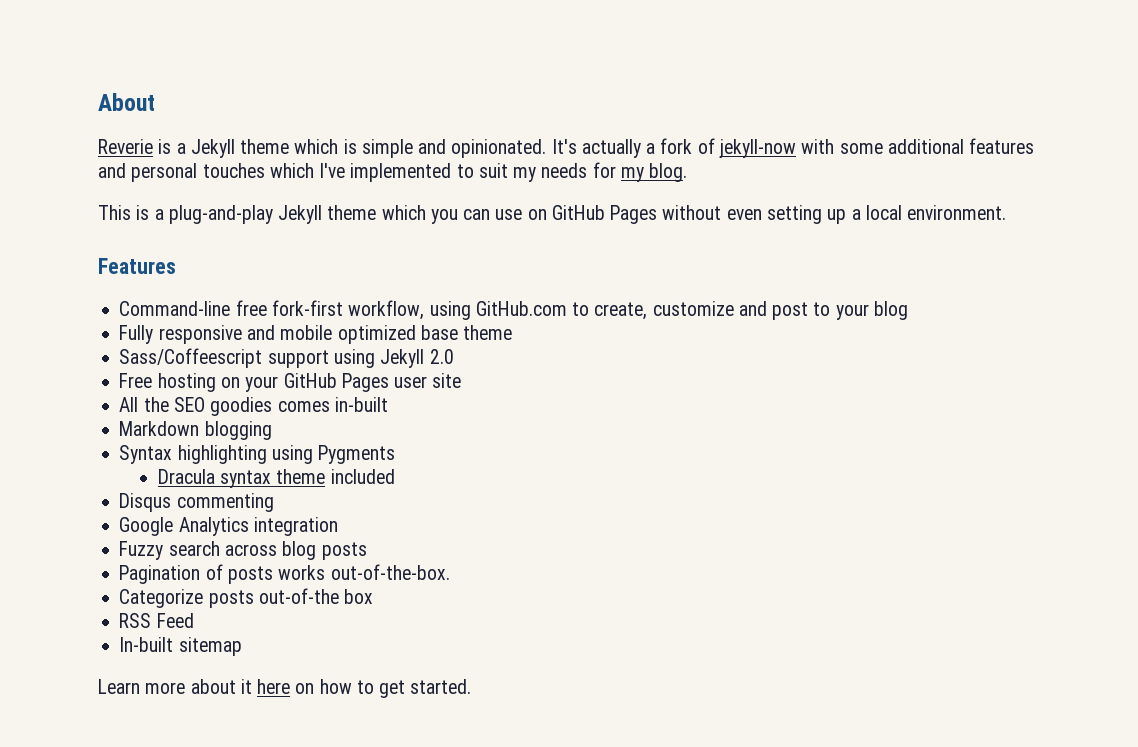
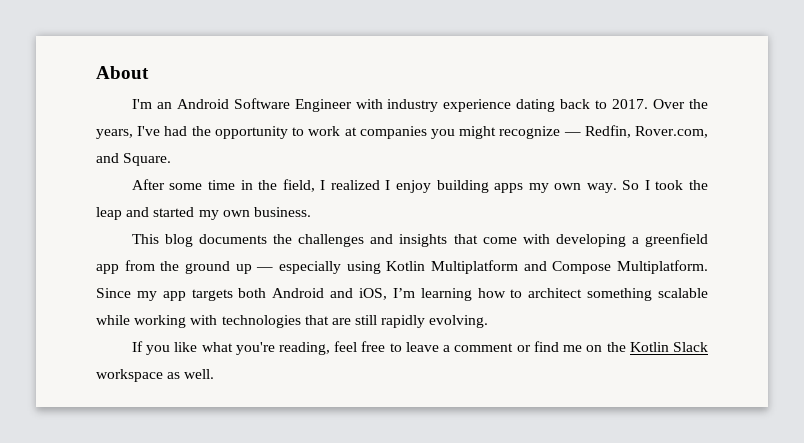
[98,138,1035,158] [98,162,688,182] [98,205,1007,224] [98,258,176,274] [119,300,908,320] [119,325,513,344] [119,348,454,368] [119,373,462,392] [119,397,388,416] [119,421,272,440] [119,445,396,464] [157,469,395,488] [119,493,274,512] [119,517,338,536] [119,541,367,560] [119,564,450,584] [119,588,374,608] [119,613,194,628] [119,637,242,656] [98,679,472,698] Reverie is a Jekyll theme which is simple and opinionated. It's actually a fork of jekyll-now with some additional features and personal touches which I've implemented to suit my needs for my blog. // This is a plug-and-play Jekyll theme which you can use on GitHub Pages without even setting up a local environment. // Features // Command-line free fork-first workflow, using GitHub.com to create, customize and post to your blog // Fully responsive and mobile optimized base theme // Sass/Coffeescript support using Jekyll 2.0 // Free hosting on your GitHub Pages user site // All the SEO goodies comes in-built // Markdown blogging // Syntax highlighting using Pygments // Dracula syntax theme included // Disqus commenting // Google Analytics integration // Fuzzy search across blog posts // Pagination of posts works out-of-the-box. // Categorize posts out-of-the box // RSS Feed // In-built sitemap // Learn more about it here on how to get started. -> [131,98,709,112] [96,125,708,139] [96,153,172,166] [131,179,709,193] [96,207,311,220] [131,233,708,247] [96,260,708,274] [96,288,708,301] [96,315,489,328] [131,341,708,355] [96,369,215,382] I'm an Android Software Engineer with industry experience dating back to 2017. Over the years, I've had the opportunity to work at companies you might recognize — Redfin, Rover.com, and Square. // After some time in the field, I realized I enjoy building apps my own way. So I took the leap and started my own business. // This blog documents the challenges and insights that come with developing a greenfield app from the ground up — especially using Kotlin Multiplatform and Compose Multiplatform. Since my app targets both Android and iOS, I’m learning how to architect something scalable while working with technologies that are still rapidly evolving. // If you like what you're reading, feel free to leave a comment or find me on the Kotlin Slack workspace as well.

